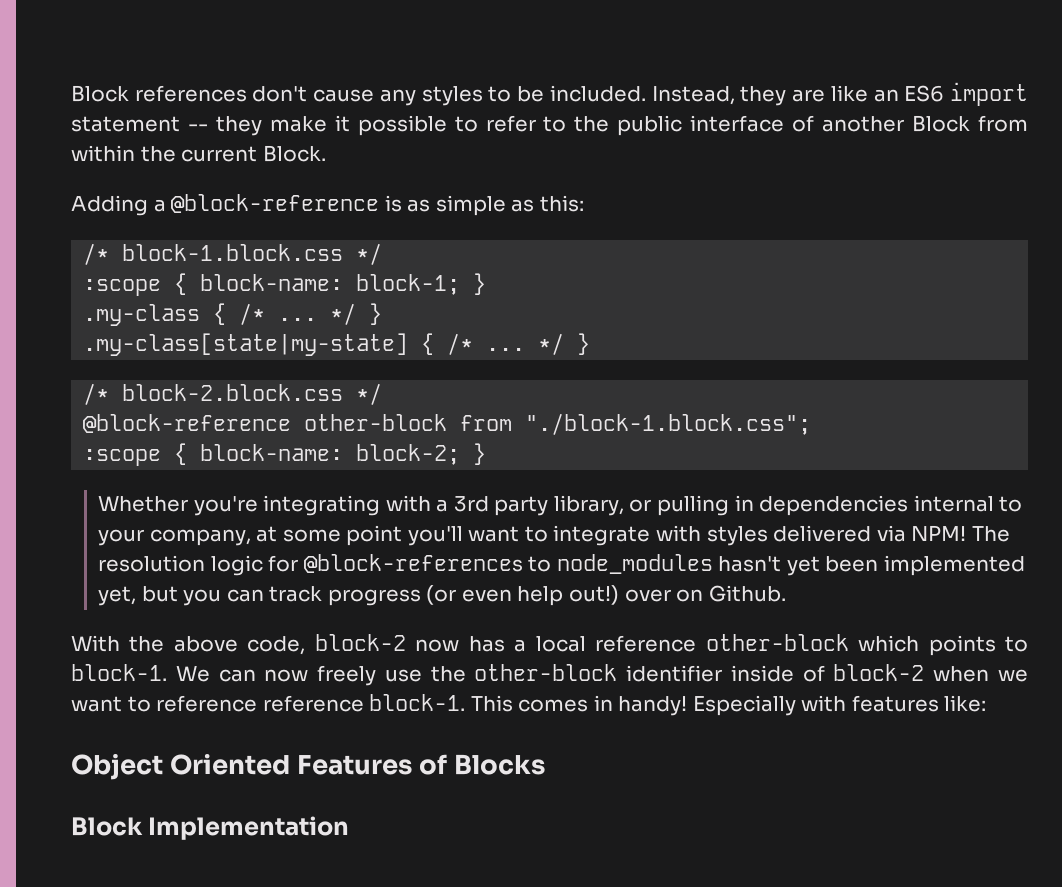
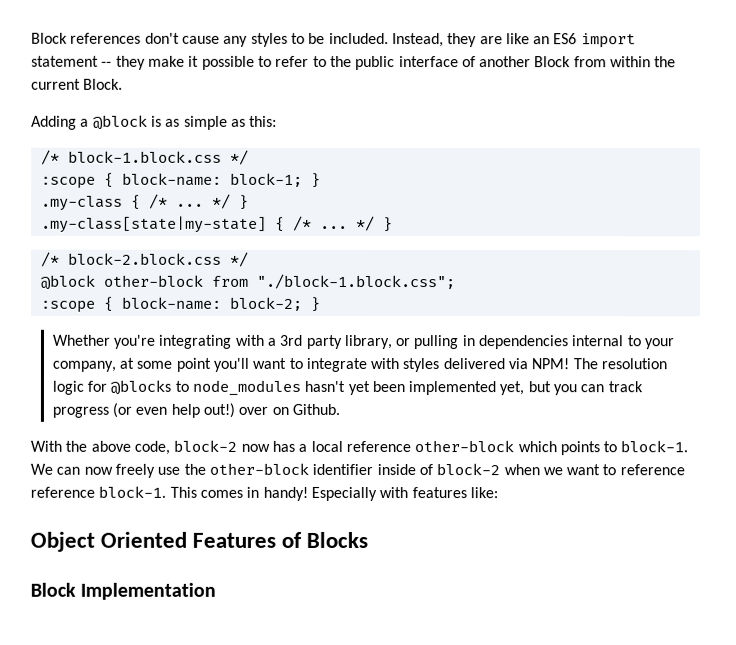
[171,194,380,213] @block-reference -> [92,114,148,130] @block
[83,414,292,433] @block-reference -> [40,274,96,290] @block
[303,554,523,573] @block-references -> [110,379,172,395] @blocks

